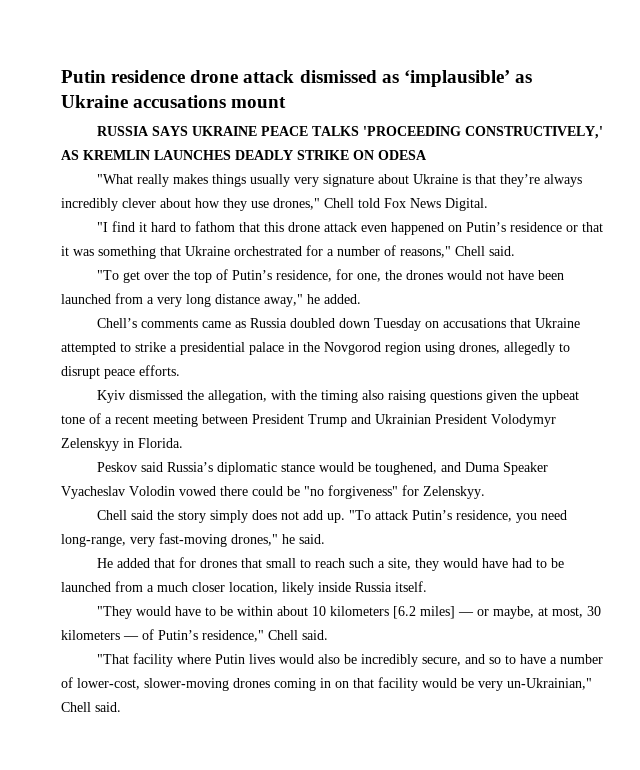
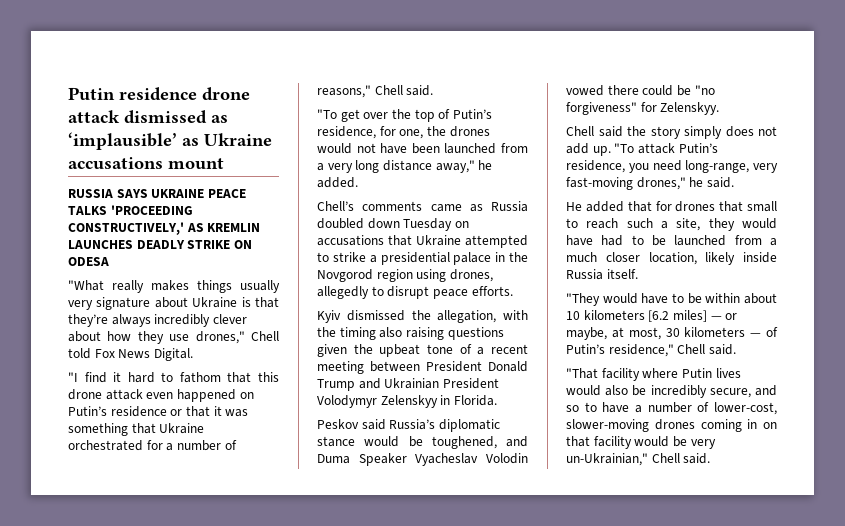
(304, 419) none -> [488,361,528,372] Donald

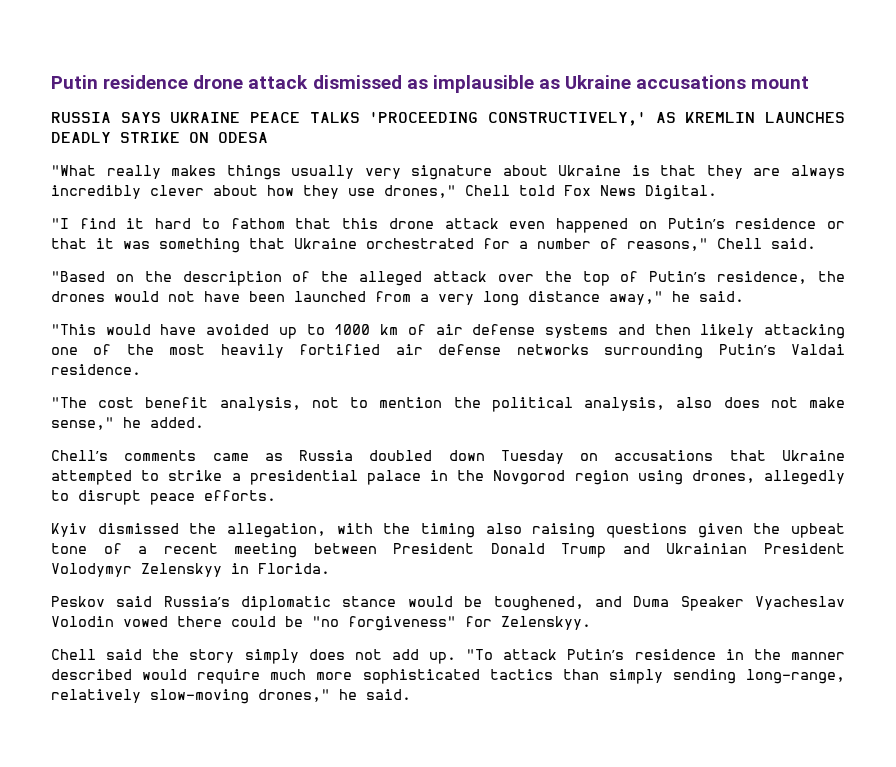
[68,132,177,150] ‘implausible’ -> [432,75,534,93] implausible
[68,314,108,327] they’re -> [706,165,781,179] they are
[317,109,360,122] "To get -> [51,271,487,286] "Based on the description of the alleged attack
[379,126,424,139] for one, -> (808, 277) none
(493, 165) none -> [699,291,744,302] [51,324,846,339] [51,344,845,359] [51,364,141,375] [51,397,846,412] [51,417,141,430] said. // "This would have avoided up to 1000 km of air defense systems and then likely attacking one of the most heavily fortified air defense networks surrounding Putin’s Valdai residence. // "The cost benefit analysis, not to mention the political analysis, also does not make sense," he
[566,160,778,173] [566,177,734,190] [566,201,777,212] [566,218,777,231] [566,235,777,246] [566,252,777,265] [566,269,638,280] [566,293,777,306] [566,310,738,322] [566,327,778,340] [566,344,736,357] [566,368,741,381] [566,385,777,398] [566,402,777,415] [566,419,777,432] [566,436,716,449] [566,453,680,466] residence, you need long-range, very fast-moving drones," he said. // He added that for drones that small to reach such a site, they would have had to be launched from a much closer location, likely inside Russia itself. // "They would have to be within about 10 kilometers [6.2 miles] — or maybe, at most, 30 kilometers — of Putin’s residence," Chell said. // "That facility where Putin lives would also be incredibly secure, and so to have a number of lower-cost, slower-moving drones coming in on that facility would be very un-Ukrainian," Chell -> [634,649,845,660] [51,669,846,684] [51,689,357,704] residence in the manner described would require much more sophisticated tactics than simply sending long-range, relatively slow-moving drones," he

